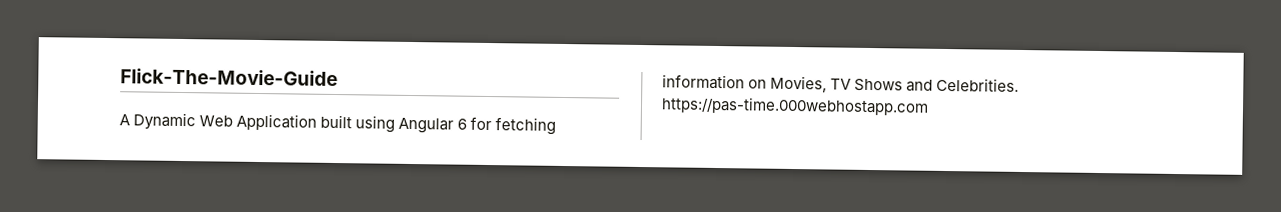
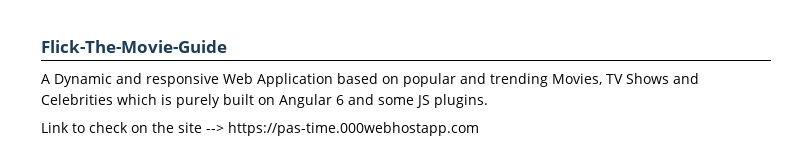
[199,113,557,135] [662,74,1020,93] Web Application built using Angular 6 for fetching information on Movies, TV Shows and Celebrities. -> [116,73,699,87] [41,94,488,108] [41,122,224,133] and responsive Web Application based on popular and trending Movies, TV Shows and Celebrities which is purely built on Angular 6 and some JS plugins. // Link to check on the site -->

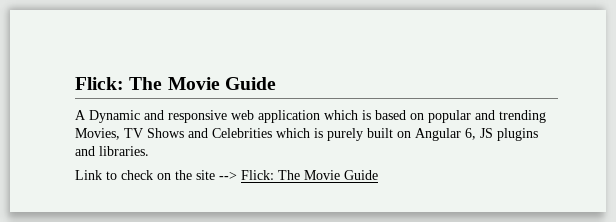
[41,40,227,53] Flick-The-Movie-Guide -> [75,77,276,90] Flick: The Movie Guide
[223,73,333,87] Web Application -> [231,110,371,123] web application which is
[336,94,488,108] 6 and some JS plugins. -> [465,128,538,141] [75,146,149,156] 6, JS plugins and libraries.
[228,122,479,136] https://pas-time.000webhostapp.com -> [241,170,378,180] Flick: The Movie Guide

